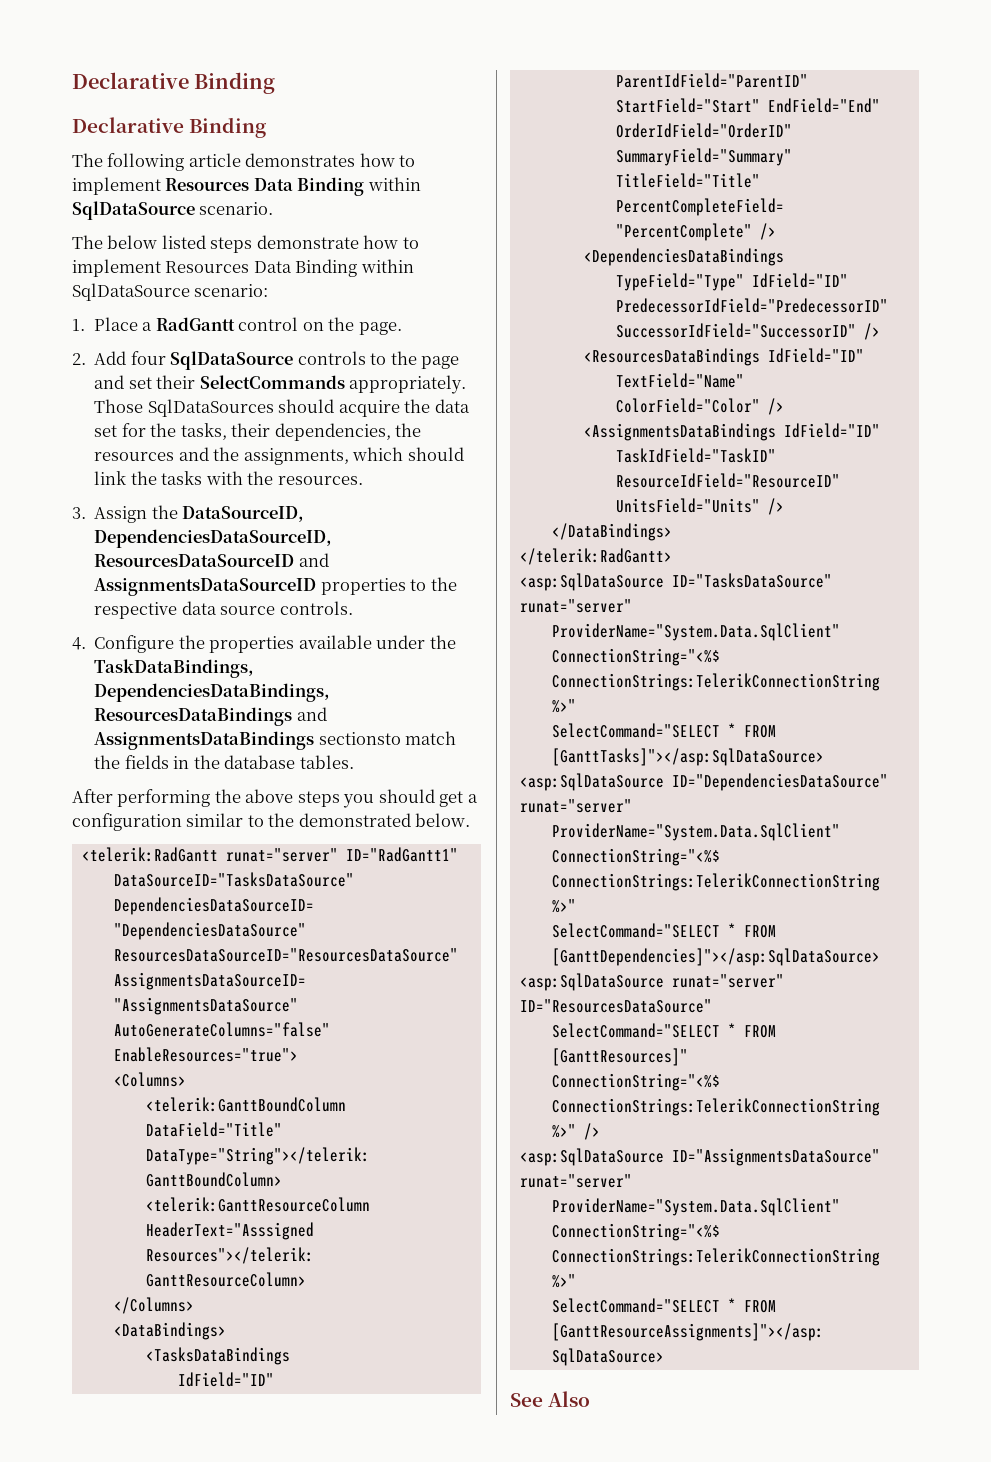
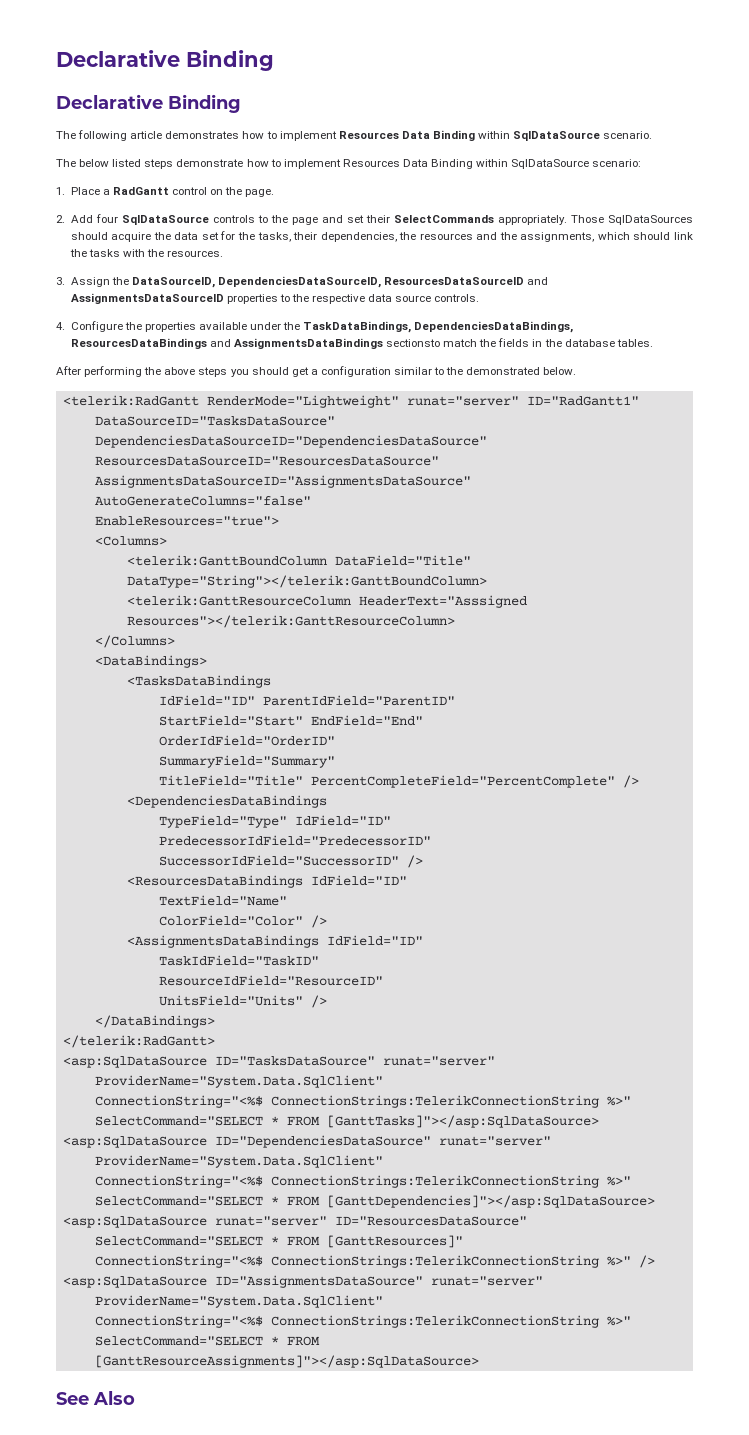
(218, 854) none -> [206,395,399,408] RenderMode="Lightweight"

